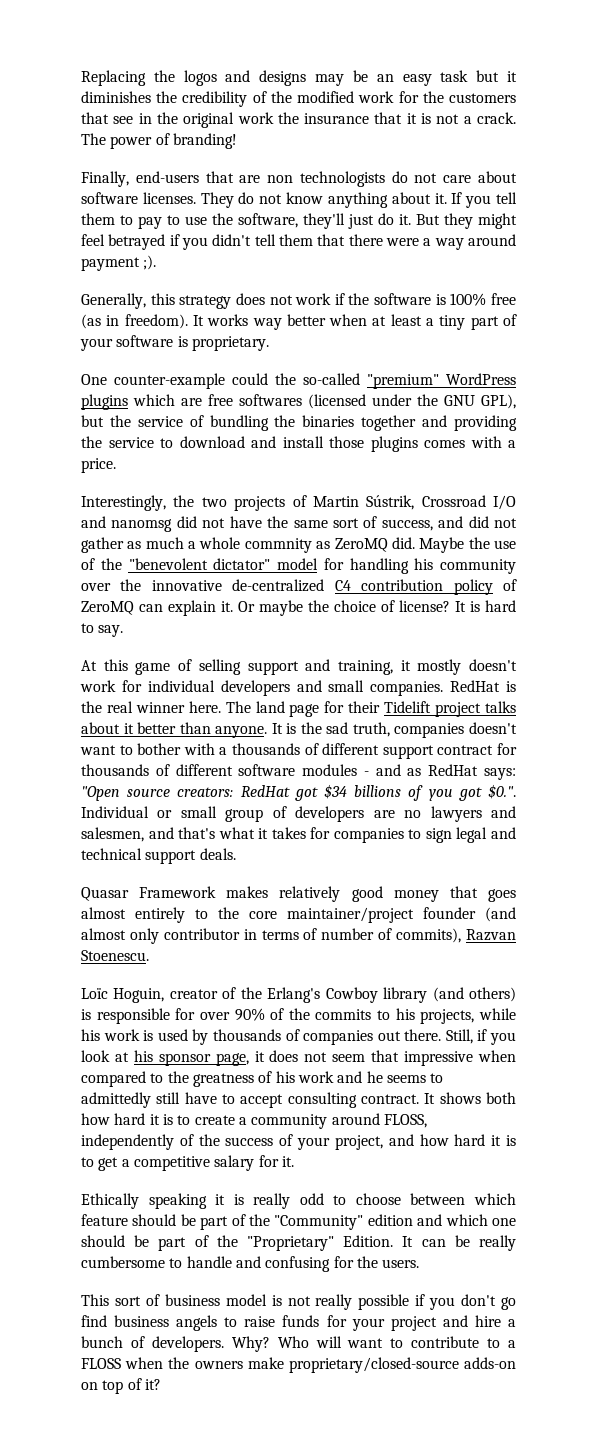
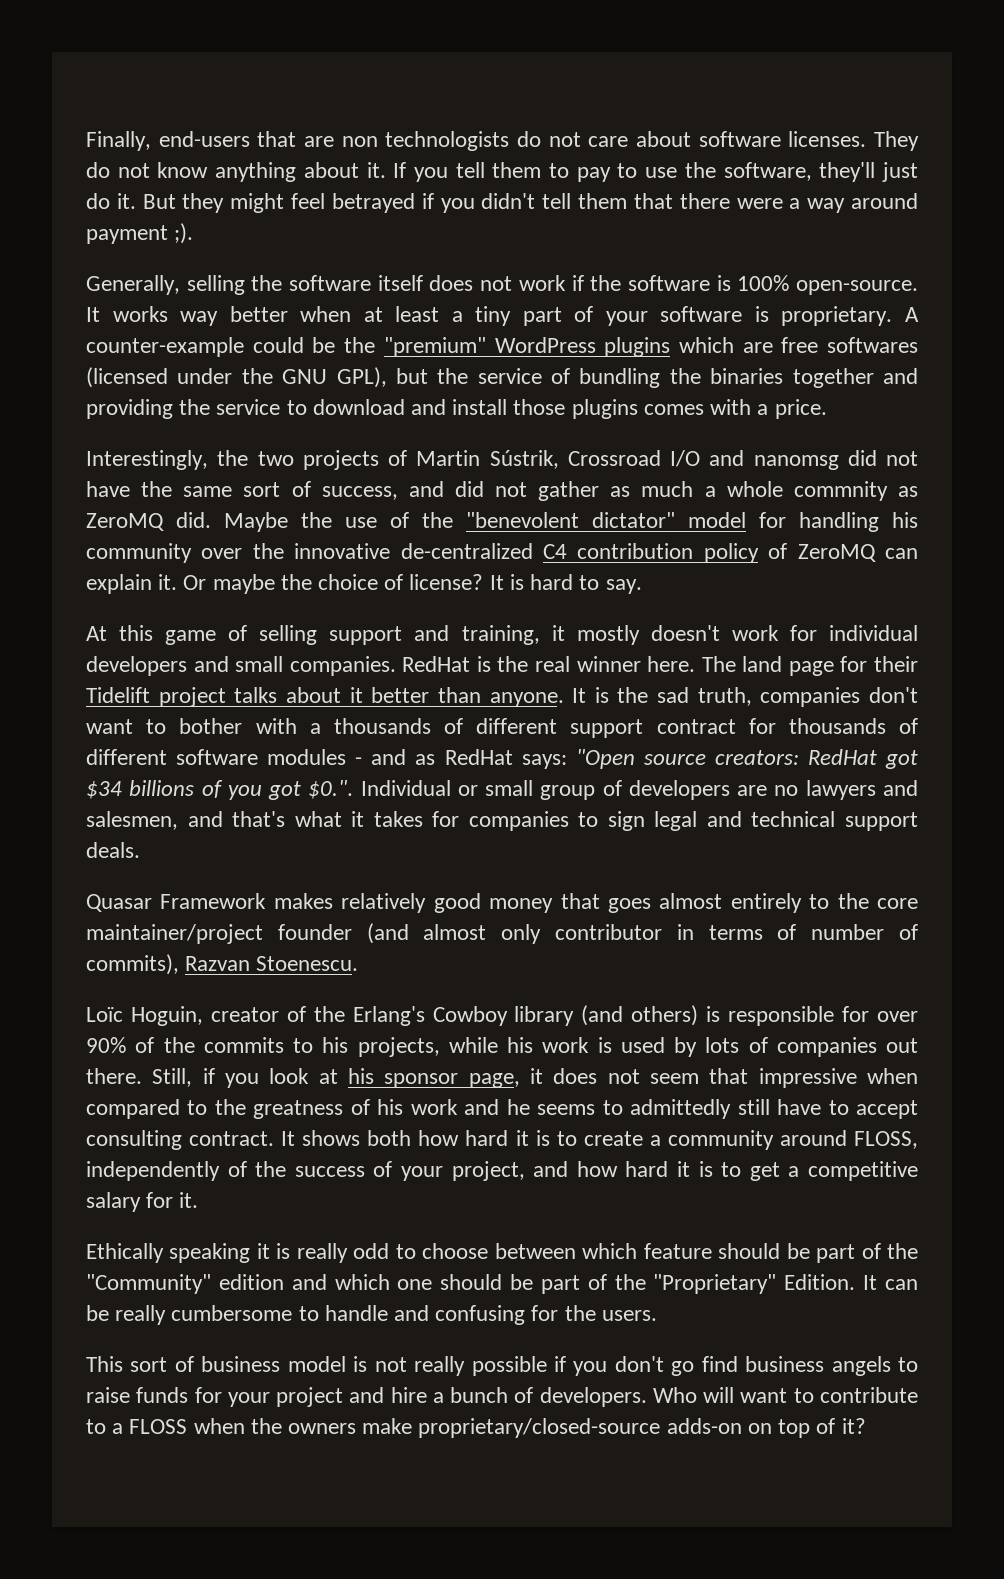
[81,70,517,86] [81,91,516,107] [81,112,517,128] [81,133,237,149] Replacing the logos and designs may be an easy task but it diminishes the credibility of the modified work for the customers that see in the original work the insurance that it is not a crack. The power of branding! // -> (86, 141) none
[150,293,232,309] this strategy -> [186,275,423,295] selling the software itself
[490,293,516,305] [81,314,188,329] free (as in freedom). -> [796,280,918,295] open-source.
[81,374,107,385] // One -> [904,307,919,322] A
[275,373,360,385] the so-called -> [312,337,376,353] be the
[469,722,518,734] doesn't -> [868,687,918,703] don't
[212,1029,281,1041] thousands -> [705,1037,740,1053] lots
[231,1336,270,1352] Why? -> (647, 1397) none

